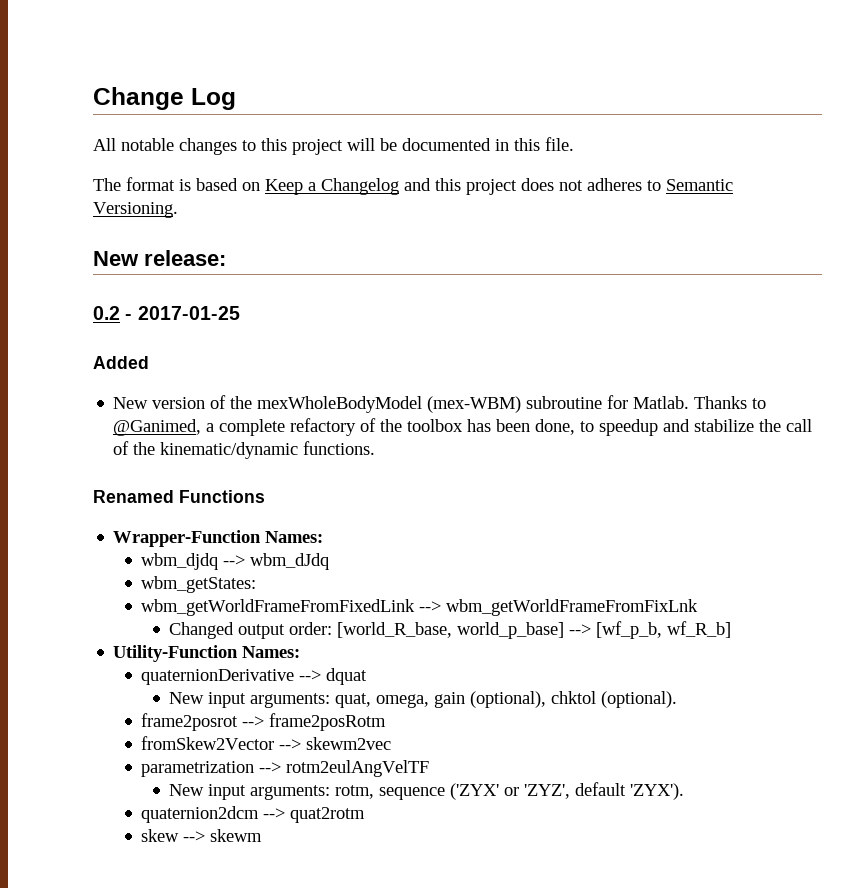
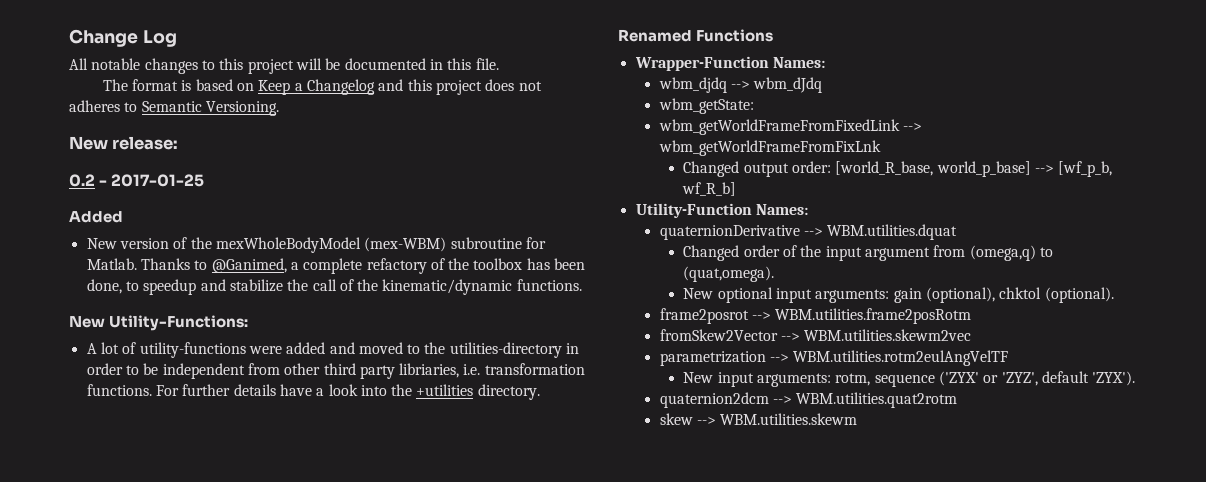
(376, 448) none -> [69,315,249,331] [86,342,580,358] [86,363,585,379] [86,384,540,400] // New Utility-Functions: // A lot of utility-functions were added and moved to the utilities-directory in order to be independent from other third party libriaries, i.e. transformation functions. For further details have a look into the +utilities directory.
[141,576,257,593] wbm_getStates: -> [658,98,754,114] wbm_getState:
[326,668,368,685] [169,692,430,708] dquat // New input arguments: quat, omega, -> [827,224,958,240] [683,245,1053,261] [683,266,775,282] [683,287,890,303] WBM.utilities.dquat // Changed order of the input argument from (omega,q) to (quat,omega). // New optional input arguments:
[269,713,387,731] frame2posRotm -> [775,308,972,324] WBM.utilities.frame2posRotm
[306,737,392,750] skewm2vec -> [804,329,972,341] WBM.utilities.skewm2vec
[286,760,430,777] rotm2eulAngVelTF -> [793,350,1009,366] WBM.utilities.rotm2eulAngVelTF
[290,807,366,823] quat2rotm -> [796,392,958,408] WBM.utilities.quat2rotm
[210,829,263,842] skewm -> [720,413,858,425] WBM.utilities.skewm

